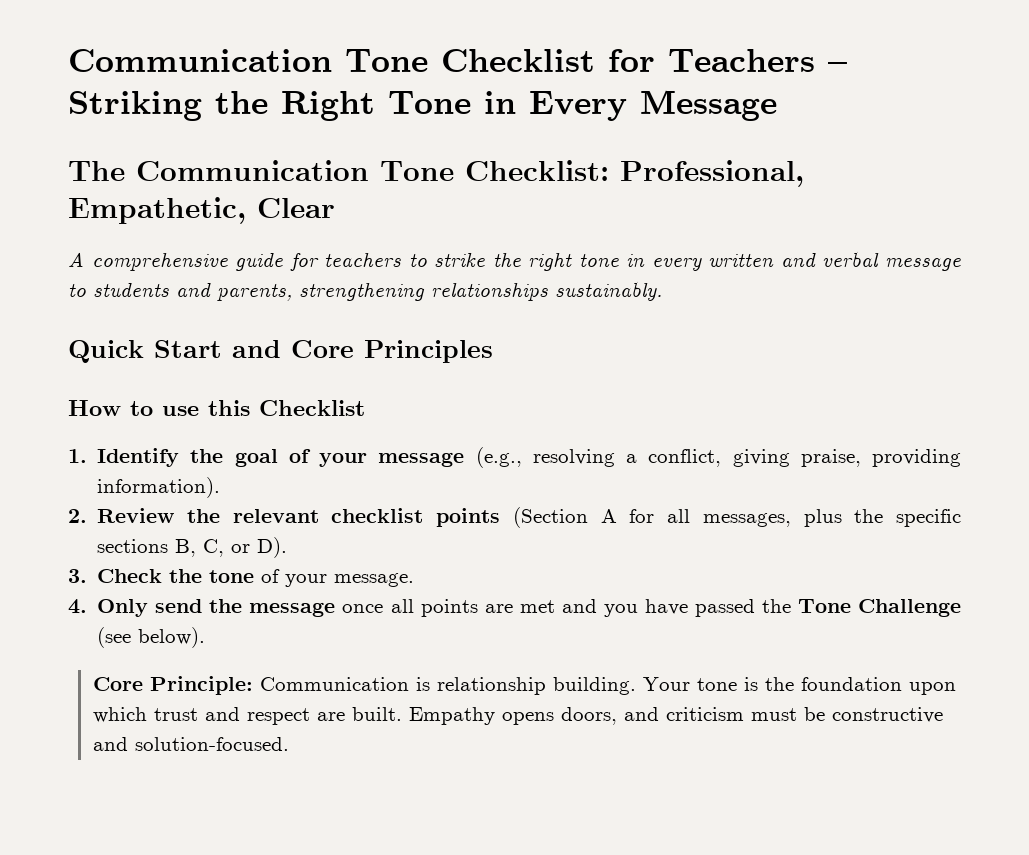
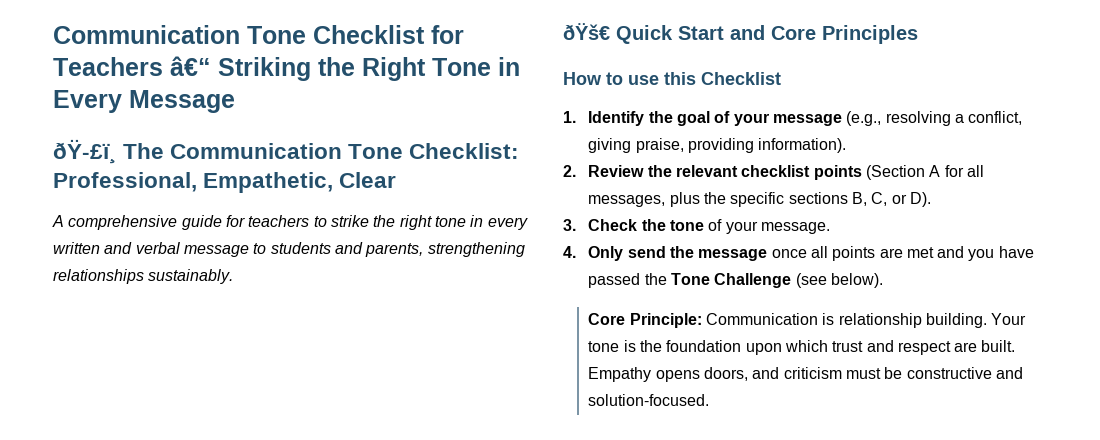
[828,62,847,72] – -> [170,56,211,76] â€“
(777, 105) none -> [53,139,117,164] ðŸ-£ï¸
(662, 291) none -> [563,23,610,40] ðŸš€

